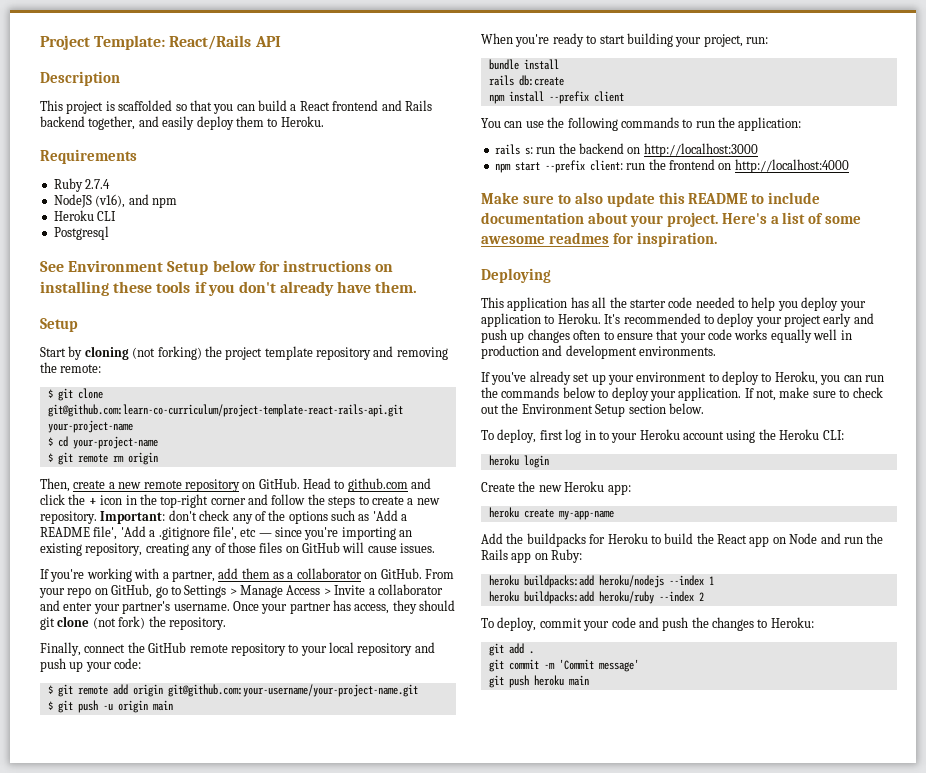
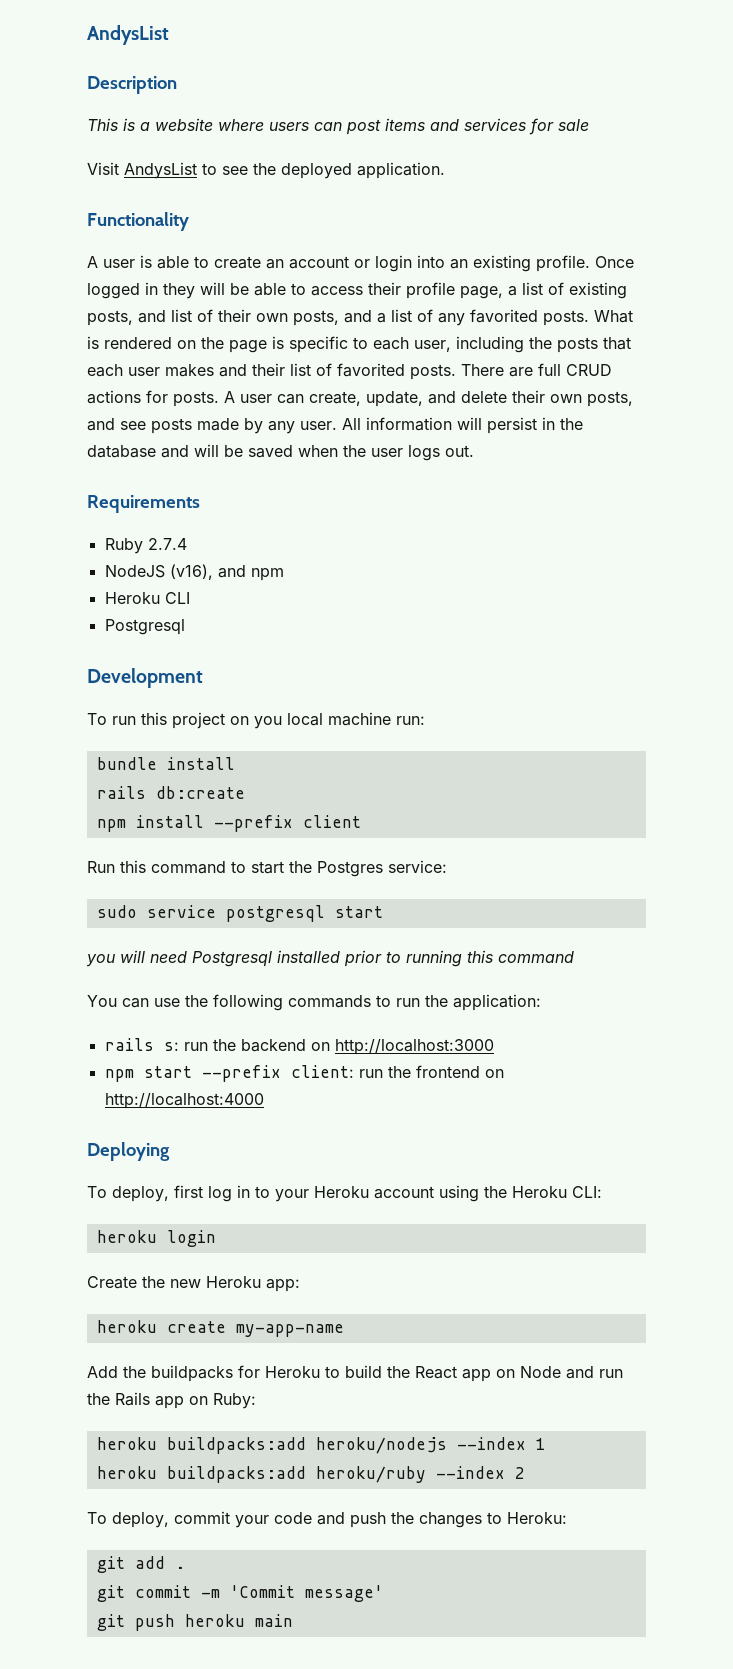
[40,35,281,50] [40,71,120,86] [40,100,432,114] [40,116,324,130] Project Template: React/Rails API // Description // This project is scaffolded so that you can build a React frontend and Rails backend together, and easily deploy them to Heroku. -> [87,25,169,45] [87,76,177,94] [87,118,589,135] [87,162,445,179] [87,212,189,231] [87,255,634,272] [87,282,627,299] [87,309,633,326] [87,336,631,353] [87,363,612,380] [87,390,633,407] [87,417,583,434] [87,444,474,461] AndysList // Description // This is a website where users can post items and services for sale // Visit AndysList to see the deployed application. // Functionality // A user is able to create an account or login into an existing profile. Once logged in they will be able to access their profile page, a list of existing posts, and list of their own posts, and a list of any favorited posts. What is rendered on the page is specific to each user, including the posts that each user makes and their list of favorited posts. There are full CRUD actions for posts. A user can create, update, and delete their own posts, and see posts made by any user. All information will persist in the database and will be saved when the user logs out.
[40,260,394,275] [40,281,418,296] [40,318,78,332] [40,346,448,360] [40,362,102,373] [47,388,103,401] [47,404,403,417] [47,420,133,433] [47,436,158,449] [47,452,158,465] [40,478,432,492] [40,494,440,508] [40,510,408,524] [40,526,413,540] [40,542,436,556] [40,568,454,582] [39,584,443,598] [40,600,456,614] [40,616,226,630] [40,642,435,656] [40,658,142,672] [47,684,418,697] [47,700,173,713] [481,33,743,47] See Environment Setup below for instructions on installing these tools if you don't already have them. // Setup // Start by cloning (not forking) the project template repository and removing the remote: // $ git clone git@github.com:learn-co-curriculum/project-template-react-rails-api.git your-project-name // $ cd your-project-name // $ git remote rm origin // Then, create a new remote repository on GitHub. Head to github.com and click the + icon in the top-right corner and follow the steps to create a new repository. Important: don't check any of the options such as 'Add a README file', 'Add a .gitignore file', etc — since you're importing an existing repository, creating any of those files on GitHub will cause issues. // If you're working with a partner, add them as a collaborator on GitHub. From your repo on GitHub, go to Settings > Manage Access > Invite a collaborator and enter your partner's username. Once your partner has access, they should git clone (not fork) the repository. // Finally, connect the GitHub remote repository to your local repository and push up your code: // $ git remote add origin git@github.com:your-username/your-project-name.git // $ git push -u origin main // When you're ready to start building your project, -> [87,668,203,688] [87,712,391,729] Development // To run this project on you local machine
(624, 96) none -> [87,860,447,877] [96,905,383,922] [86,950,574,967] // Run this command to start the Postgres service: // sudo service postgresql start // you will need Postgresql installed prior to running this command
[481,192,821,207] [481,212,862,227] [481,232,717,247] [481,268,551,283] [481,297,866,311] [481,313,874,327] [481,329,852,343] [481,345,717,359] [481,371,884,385] [481,387,883,401] [481,403,704,417] Make sure to also update this README to include documentation about your project. Here's a list of some awesome readmes for inspiration. // Deploying // This application has all the starter code needed to help you deploy your application to Heroku. It's recommended to deploy your project early and push up changes often to ensure that your code works equally well in production and development environments. // If you've already set up your environment to deploy to Heroku, you can run the commands below to deploy your application. If not, make sure to check out the Environment Setup section below. -> [87,1142,170,1161] Deploying

